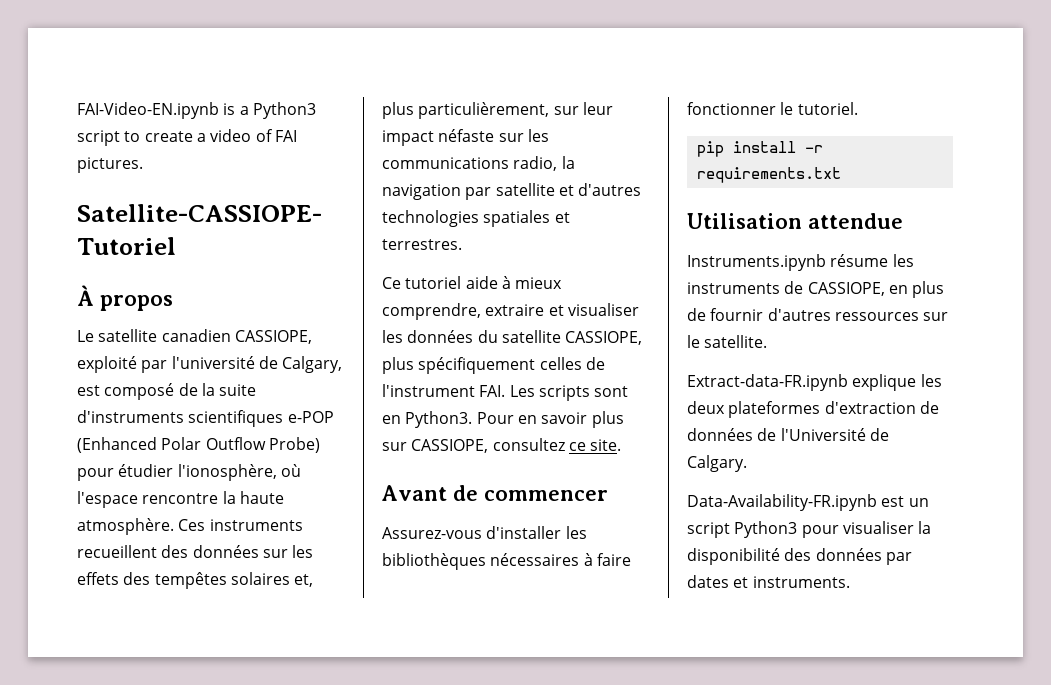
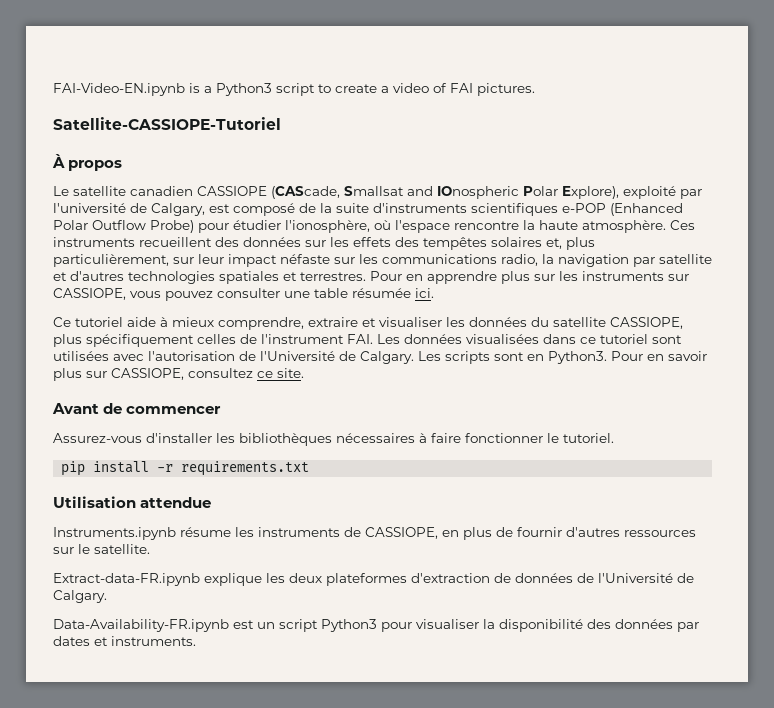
[234,330,312,344] CASSIOPE, -> [197,186,619,199] CASSIOPE (CAScade, Smallsat and IOnospheric Polar Explore),
(462, 244) none -> [370,271,689,284] [53,288,434,301] Pour en apprendre plus sur les instruments sur CASSIOPE, vous pouvez consulter une table résumée ici.
(535, 391) none -> [404,334,682,344] [53,351,441,364] données visualisées dans ce tutoriel sont utilisées avec l'autorisation de l'Université de Calgary. Les

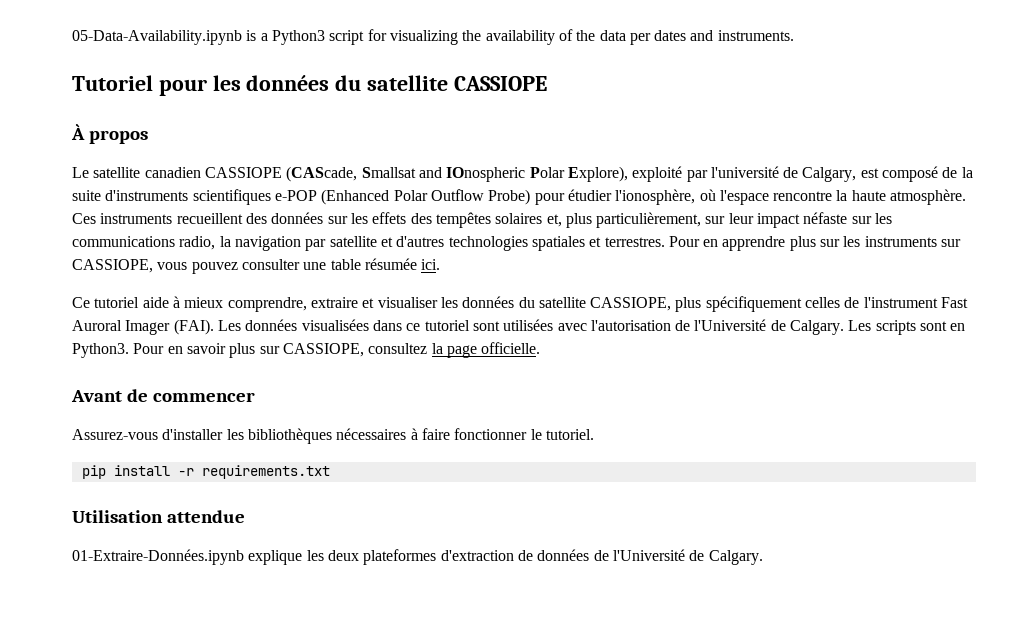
[53,83,185,96] FAI-Video-EN.ipynb -> [72,30,242,45] 05-Data-Availability.ipynb
[318,83,535,96] [53,117,281,130] to create a video of FAI pictures. // Satellite-CASSIOPE-Tutoriel -> [367,29,794,45] [72,75,547,96] for visualizing the availability of the data per dates and instruments. // Tutoriel pour les données du satellite CASSIOPE
[347,334,373,344] FAI. -> [941,297,969,308] [72,319,214,335] Fast Auroral Imager (FAI).
[257,368,304,378] ce site. -> [431,342,541,358] la page officielle.
[53,527,696,540] [53,544,150,554] [53,573,200,586] Instruments.ipynb résume les instruments de CASSIOPE, en plus de fournir d'autres ressources sur le satellite. // Extract-data-FR.ipynb -> [72,549,244,565] 01-Extraire-Données.ipynb
[53,619,699,632] [53,636,196,646] // Data-Availability-FR.ipynb est un script Python3 pour visualiser la disponibilité des données par dates et instruments. -> (763, 557) none

